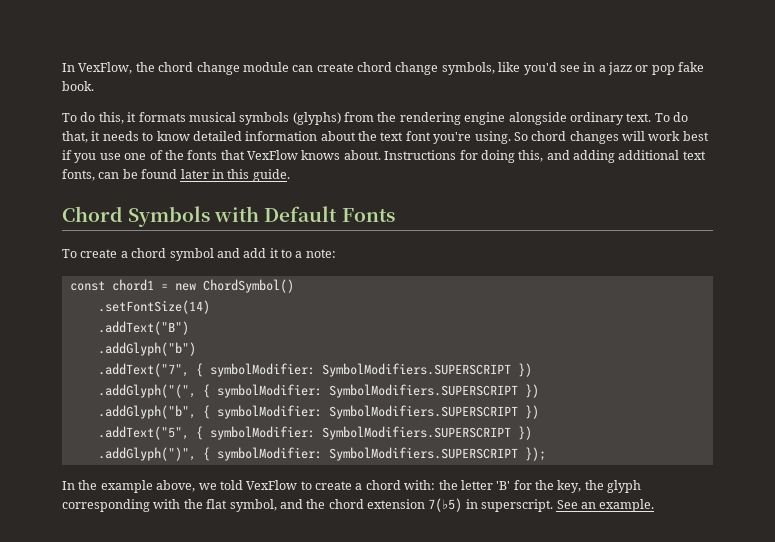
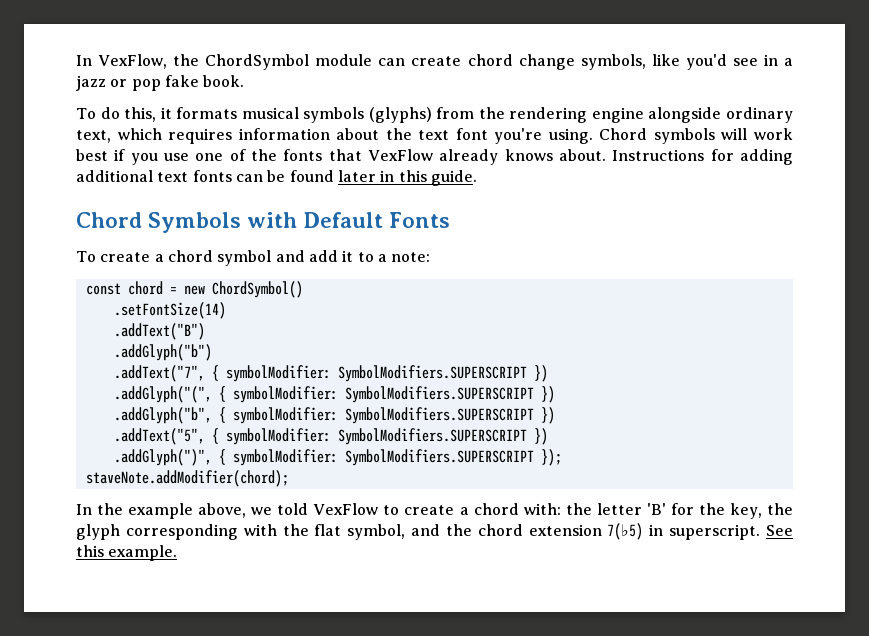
[158,62,240,75] chord change -> [205,54,310,70] ChordSymbol
[626,112,688,122] [62,131,242,143] text. To do that, it needs to know detailed -> [76,128,233,144] text, which requires
[513,131,619,144] So chord changes -> [599,128,715,144] Chord symbols
(298, 155) none -> [439,149,499,165] already
[480,150,570,163] doing this, and -> (734, 155) none
[62,169,95,181] fonts, -> [192,170,232,182] fonts
[111,279,154,291] chord1 -> [127,281,163,295] chord
(546, 454) none -> [85,470,289,487] // staveNote.addModifier(chord);
[580,502,596,509] an -> [76,545,104,557] this

